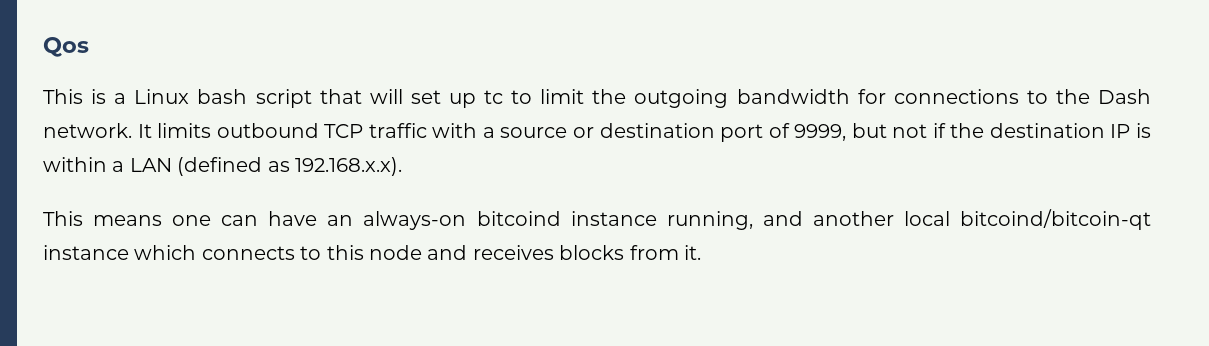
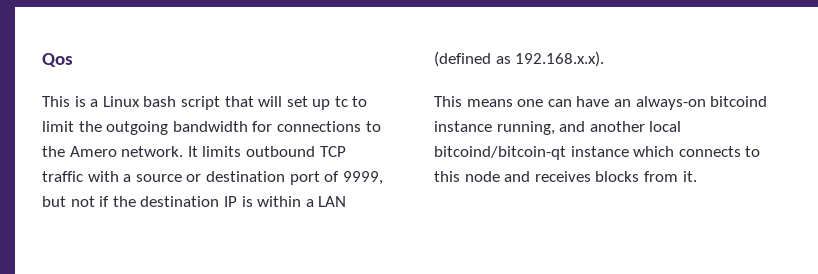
[1098,89,1152,104] Dash -> [69,146,117,157] Amero

